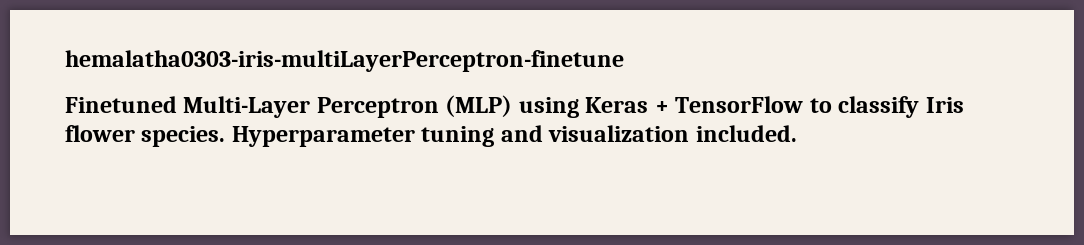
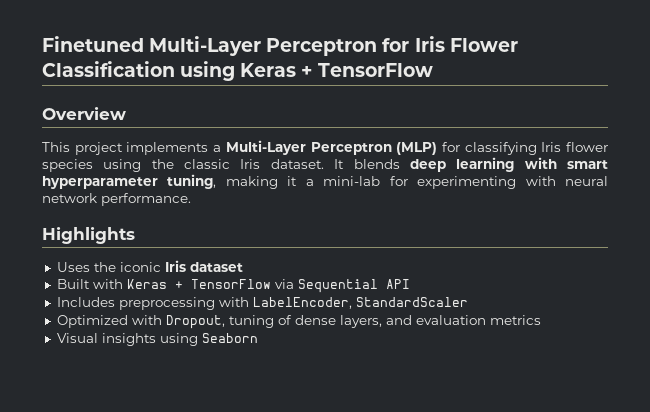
[65,50,624,72] hemalatha0303-iris-multiLayerPerceptron-finetune // -> (42, 44) none
[445,95,513,117] (MLP) -> [382,36,518,52] [42,61,175,77] for Iris Flower Classification
[809,96,964,118] [65,125,797,147] to classify Iris flower species. Hyperparameter tuning and visualization included. -> [42,107,126,120] [42,140,608,155] [42,157,609,172] [42,174,609,189] [42,193,191,206] [42,227,135,244] [56,260,243,272] [56,279,410,293] [56,297,468,310] [56,315,541,329] [56,333,258,346] // Overview // This project implements a Multi-Layer Perceptron (MLP) for classifying Iris flower species using the classic Iris dataset. It blends deep learning with smart hyperparameter tuning, making it a mini-lab for experimenting with neural network performance. // Highlights // Uses the iconic Iris dataset // Built with Keras + TensorFlow via Sequential API // Includes preprocessing with LabelEncoder, StandardScaler // Optimized with Dropout, tuning of dense layers, and evaluation metrics // Visual insights using Seaborn

